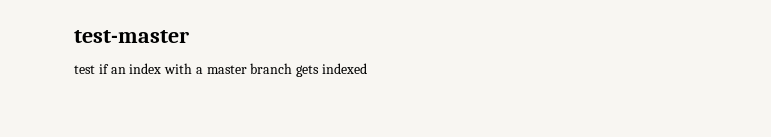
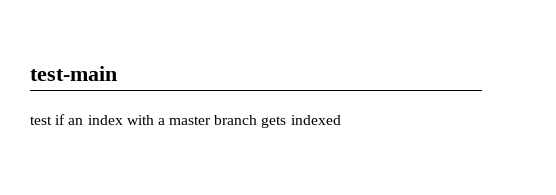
[74,30,189,43] test-master -> [30,66,117,81] test-main

